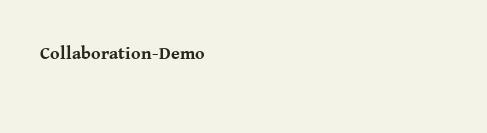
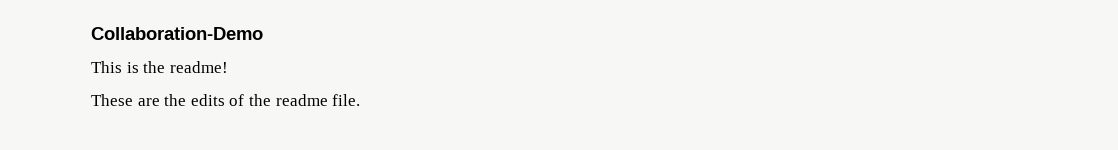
(205, 52) none -> [91,61,228,73] [91,94,361,106] // This is the readme! // These are the edits of the readme file.

